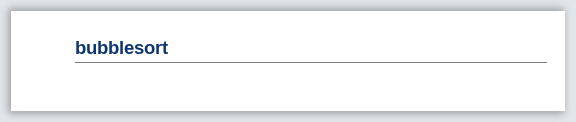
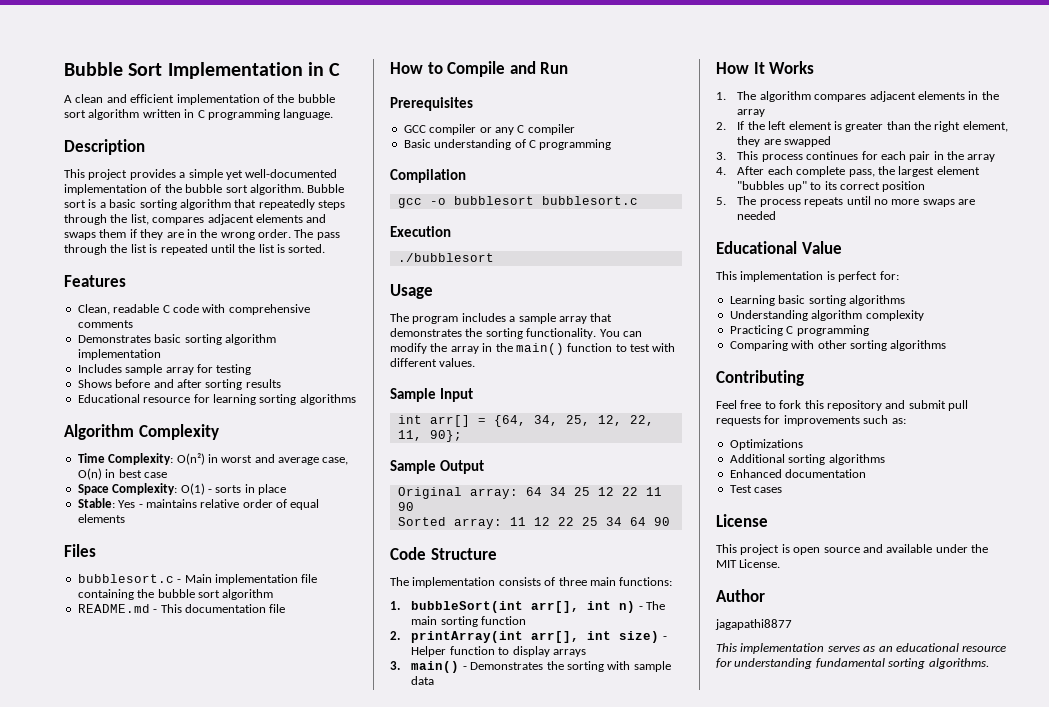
[75,41,168,54] bubblesort -> [64,62,341,79] [64,94,335,105] [64,109,334,120] [64,139,145,155] [64,169,338,180] [64,184,345,195] [64,199,345,210] [64,214,327,225] [64,229,340,240] [64,244,326,255] [64,275,126,287] [77,304,310,315] [77,320,133,328] [77,334,276,345] [77,349,161,360] [77,364,252,375] [77,379,281,390] [77,394,356,405] [64,424,219,440] [77,453,349,465] [77,468,167,480] [77,483,286,495] [77,498,320,510] [77,514,125,523] [64,544,96,557] [77,574,318,585] [77,589,274,600] [77,604,286,613] [390,61,569,77] [390,97,473,111] [403,124,575,135] [403,139,612,150] [390,169,466,183] [397,196,638,208] [390,226,451,237] [397,253,494,262] [390,284,433,299] [390,313,613,324] [390,328,642,339] [390,343,676,355] [390,358,476,367] [390,388,473,402] [397,415,654,427] [397,430,462,442] [390,460,484,474] [397,487,662,499] [397,502,414,511] [397,517,670,529] [390,547,497,560] [390,577,673,588] [390,601,666,613] [411,616,527,627] [390,631,667,643] [411,646,586,657] [390,661,671,673] [411,676,435,685] [716,61,815,74] [716,91,999,102] [737,109,766,117] [716,121,1008,132] [737,136,832,147] [716,151,996,162] [716,166,980,177] [737,181,926,192] [716,196,976,207] [737,211,777,220] [716,241,842,254] [716,271,899,282] [729,295,905,306] [729,310,924,321] [729,325,869,336] [729,340,947,351] [716,370,804,386] [716,400,968,411] [716,415,906,426] [729,439,803,450] [729,454,885,465] [729,469,867,478] [729,485,783,493] [716,514,768,527] [716,544,988,555] [716,559,781,568] [716,589,765,602] [715,619,792,630] [716,643,1007,654] [716,658,989,669] Bubble Sort Implementation in C // A clean and efficient implementation of the bubble sort algorithm written in C programming language. // Description // This project provides a simple yet well-documented implementation of the bubble sort algorithm. Bubble sort is a basic sorting algorithm that repeatedly steps through the list, compares adjacent elements and swaps them if they are in the wrong order. The pass through the list is repeated until the list is sorted. // Features // Clean, readable C code with comprehensive comments // Demonstrates basic sorting algorithm implementation // Includes sample array for testing // Shows before and after sorting results // Educational resource for learning sorting algorithms // Algorithm Complexity // Time Complexity: O(n²) in worst and average case, O(n) in best case // Space Complexity: O(1) - sorts in place // Stable: Yes - maintains relative order of equal elements // Files // bubblesort.c - Main implementation file containing the bubble sort algorithm // README.md - This documentation file // How to Compile and Run // Prerequisites // GCC compiler or any C compiler // Basic understanding of C programming // Compilation // gcc -o bubblesort bubblesort.c // Execution // ./bubblesort // Usage // The program includes a sample array that demonstrates the sorting functionality. You can modify the array in the main() function to test with different values. // Sample Input // int arr[] = {64, 34, 25, 12, 22, 11, 90}; // Sample Output // Original array: 64 34 25 12 22 11 90 // Sorted array: 11 12 22 25 34 64 90 // Code Structure // The implementation consists of three main functions: // 1. bubbleSort(int arr[], int n) - The main sorting function // 2. printArray(int arr[], int size) - Helper function to display arrays // 3. main() - Demonstrates the sorting with sample data // How It Works // 1. The algorithm compares adjacent elements in the array // 2. If the left element is greater than the right element, they are swapped // 3. This process continues for each pair in the array // 4. After each complete pass, the largest element "bubbles up" to its correct position // 5. The process repeats until no more swaps are needed // Educational Value // This implementation is perfect for: // Learning basic sorting algorithms // Understanding algorithm complexity // Practicing C programming // Comparing with other sorting algorithms // Contributing // Feel free to fork this repository and submit pull requests for improvements such as: // Optimizations // Additional sorting algorithms // Enhanced documentation // Test cases // License // This project is open source and available under the MIT License. // Author // jagapathi8877 // This implementation serves as an educational resource for understanding fundamental sorting algorithms.

